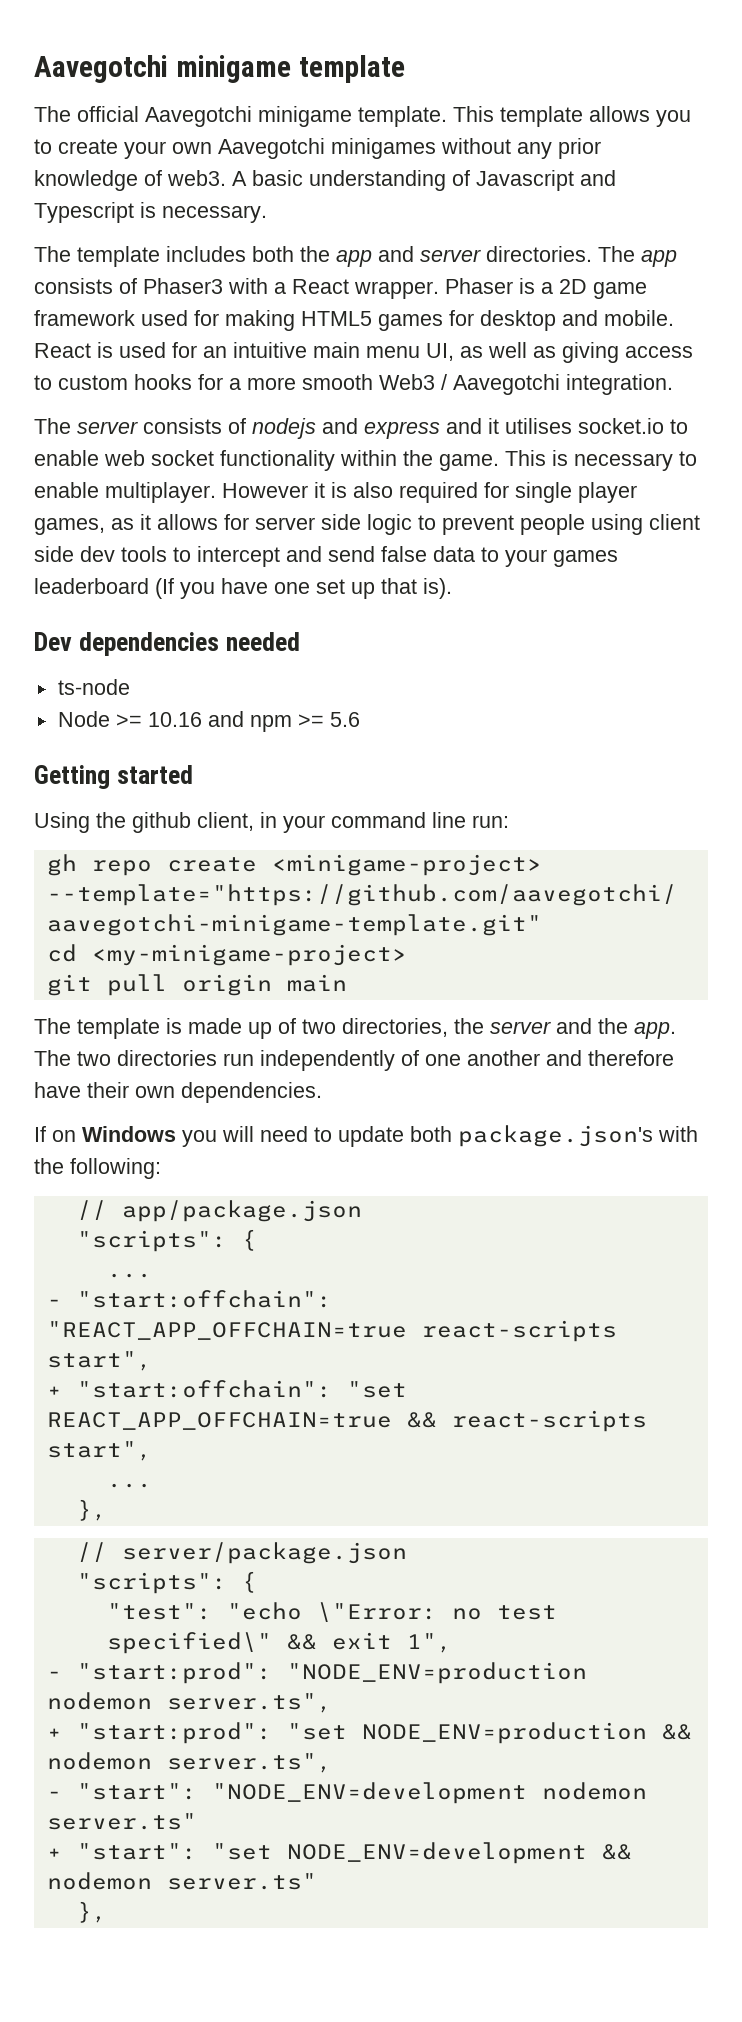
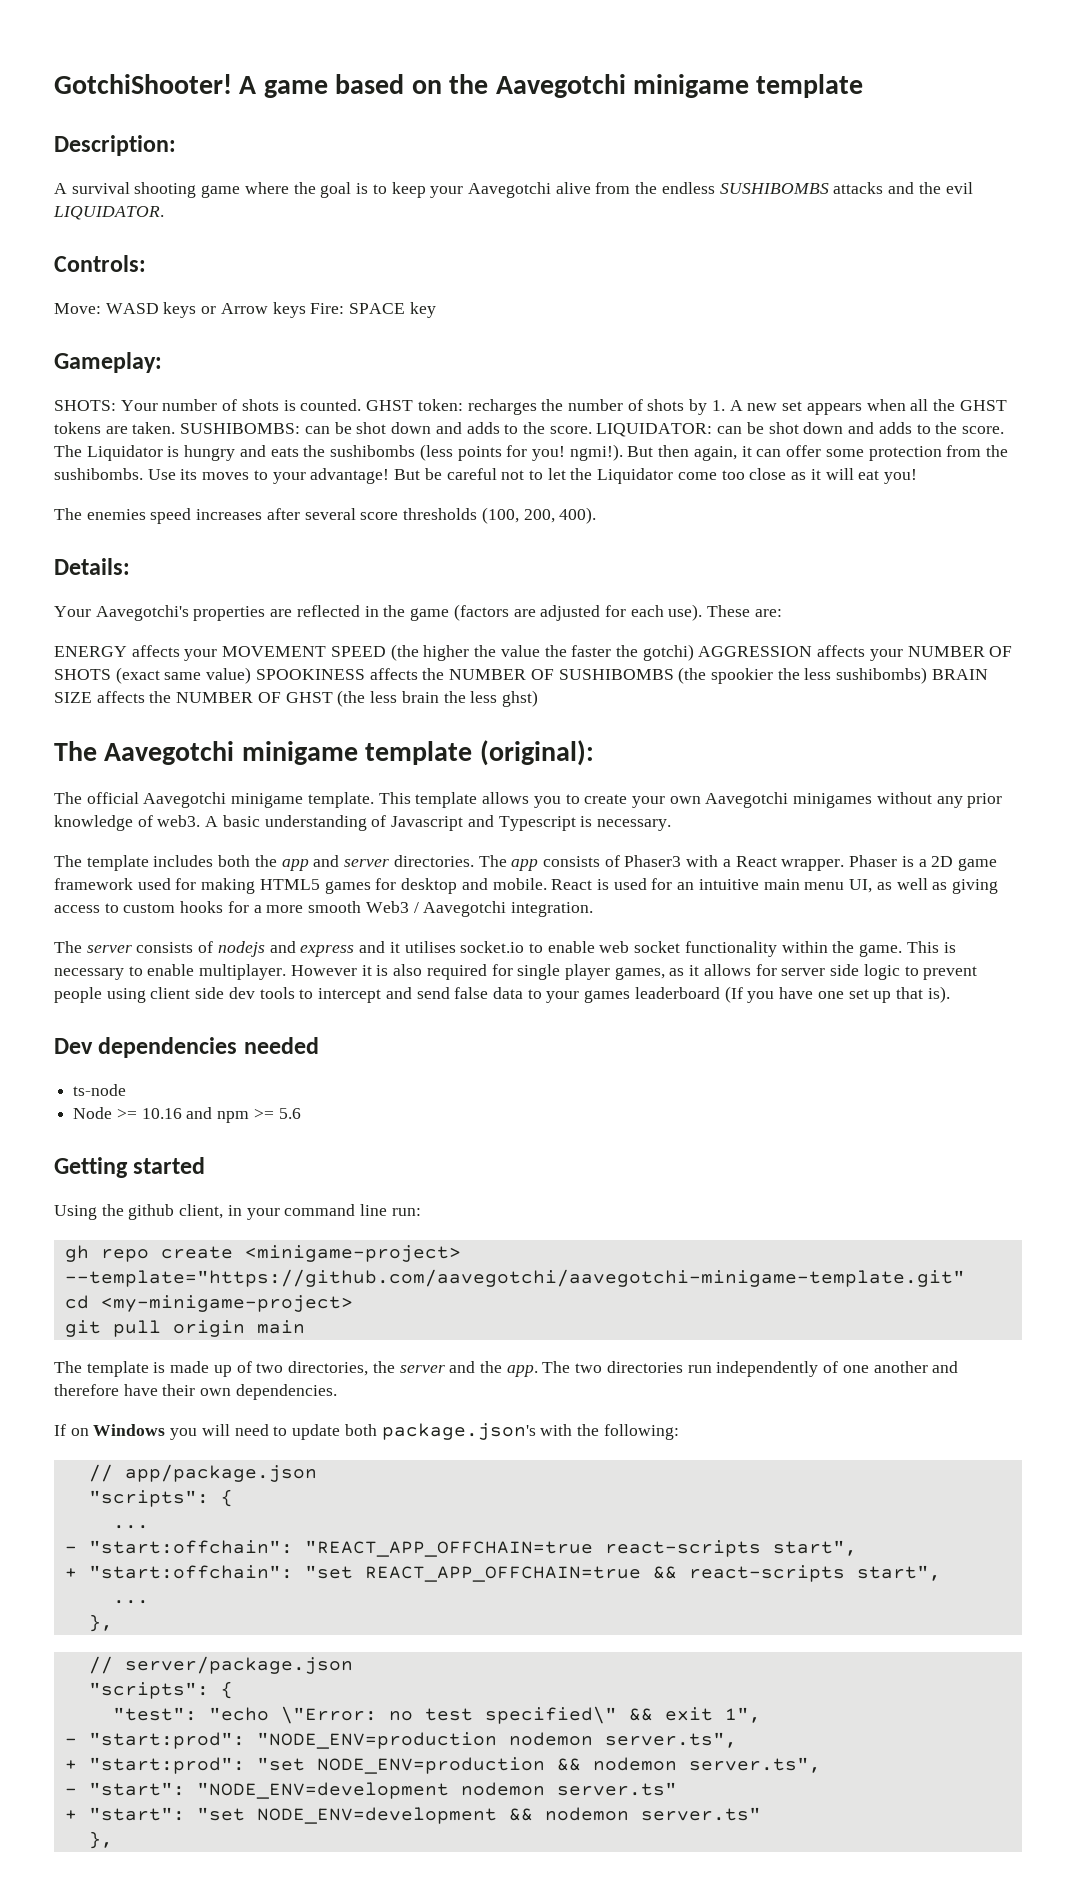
[34,55,405,83] Aavegotchi minigame template -> [54,74,864,98] [54,135,176,156] [54,182,973,198] [53,206,164,220] [54,255,146,272] [54,302,436,318] [54,352,162,373] [54,399,1007,415] [54,422,1004,437] [54,444,1008,461] [54,468,917,484] [54,507,597,524] [54,558,130,575] [54,604,782,621] [54,644,1013,661] [54,667,988,684] [54,690,538,707] [54,740,594,766] GotchiShooter! A game based on the Aavegotchi minigame template // Description: // A survival shooting game where the goal is to keep your Aavegotchi alive from the endless SUSHIBOMBS attacks and the evil LIQUIDATOR. // Controls: // Move: WASD keys or Arrow keys Fire: SPACE key // Gameplay: // SHOTS: Your number of shots is counted. GHST token: recharges the number of shots by 1. A new set appears when all the GHST tokens are taken. SUSHIBOMBS: can be shot down and adds to the score. LIQUIDATOR: can be shot down and adds to the score. The Liquidator is hungry and eats the sushibombs (less points for you! ngmi!). But then again, it can offer some protection from the sushibombs. Use its moves to your advantage! But be careful not to let the Liquidator come too close as it will eat you! // The enemies speed increases after several score thresholds (100, 200, 400). // Details: // Your Aavegotchi's properties are reflected in the game (factors are adjusted for each use). These are: // ENERGY affects your MOVEMENT SPEED (the higher the value the faster the gotchi) AGGRESSION affects your NUMBER OF SHOTS (exact same value) SPOOKINESS affects the NUMBER OF SUSHIBOMBS (the spookier the less sushibombs) BRAIN SIZE affects the NUMBER OF GHST (the less brain the less ghst) // The Aavegotchi minigame template (original):

